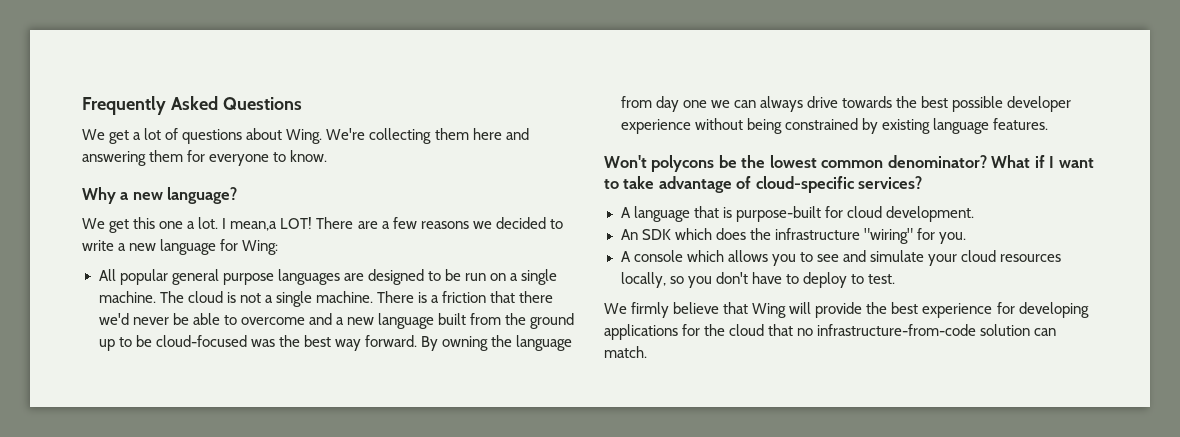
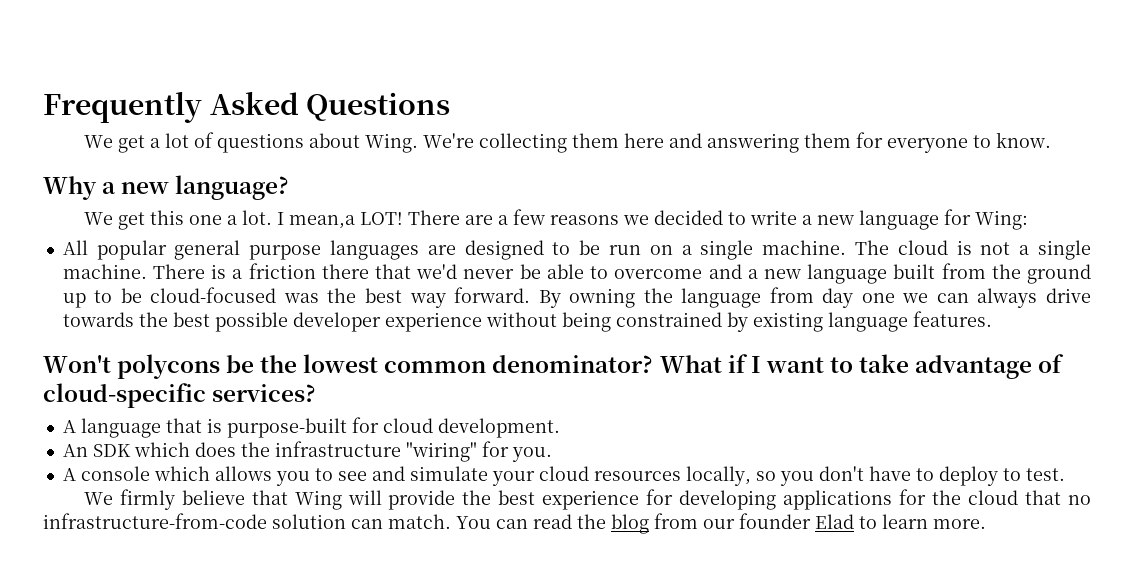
[490,291,554,303] that there -> [321,264,412,279] there that
(647, 352) none -> [456,513,986,534] You can read the blog from our founder Elad to learn more.

